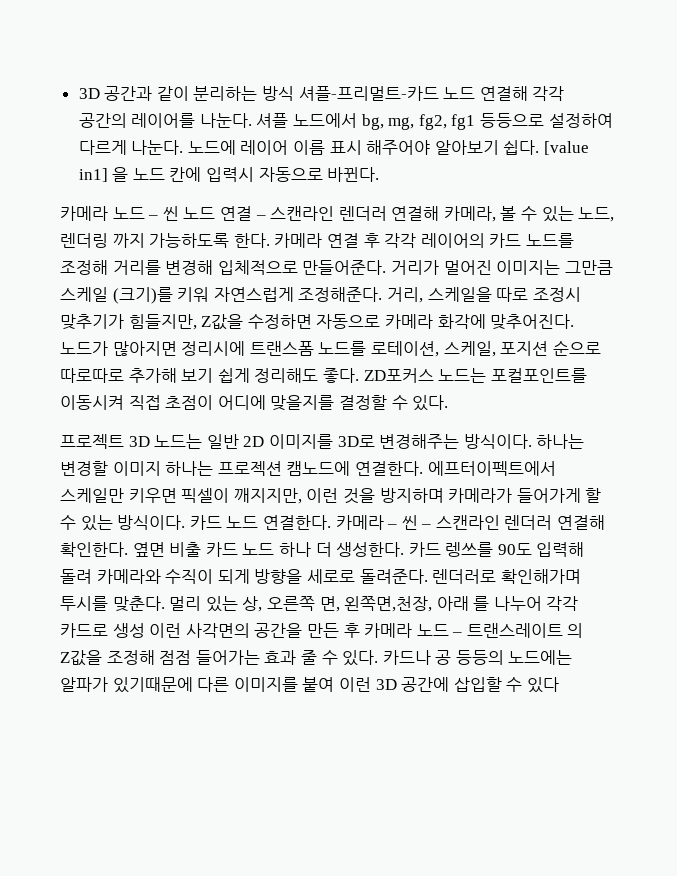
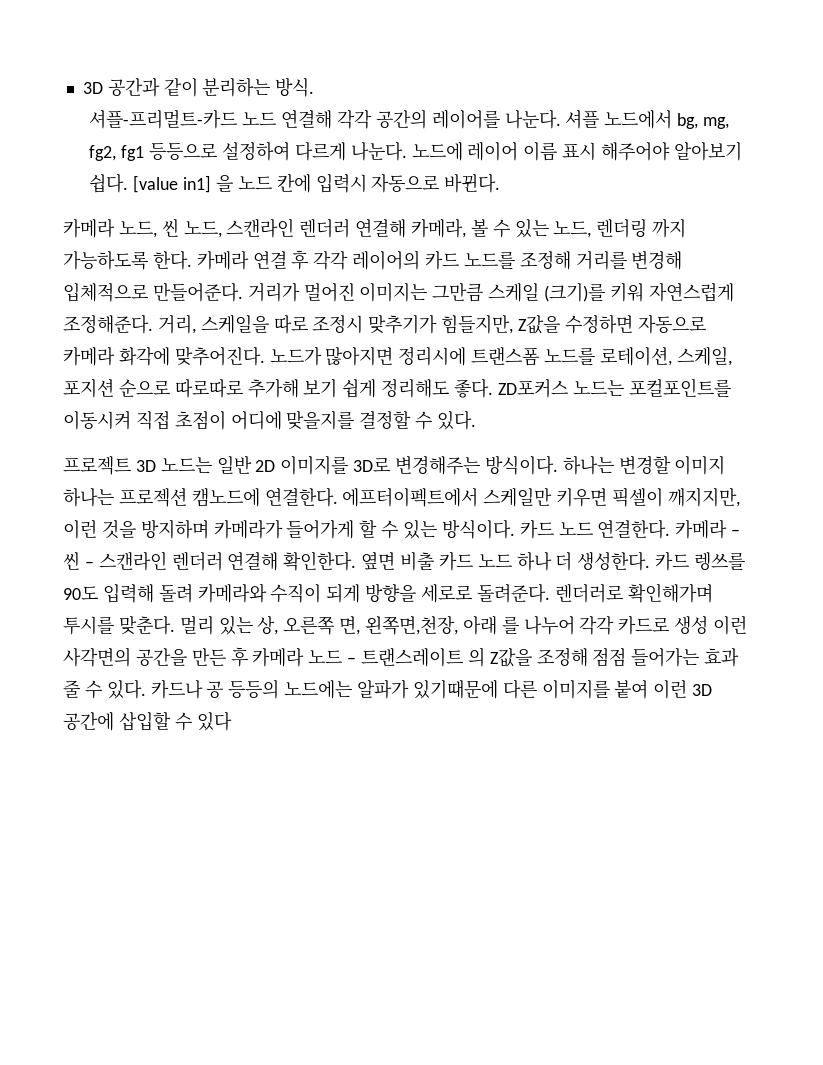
[262,86,295,101] 방식 -> [275,77,315,97] 방식. //
[112,206,266,221] 노드 – 씬 노드 연결 – -> [118,219,222,238] 노드, 씬 노드,

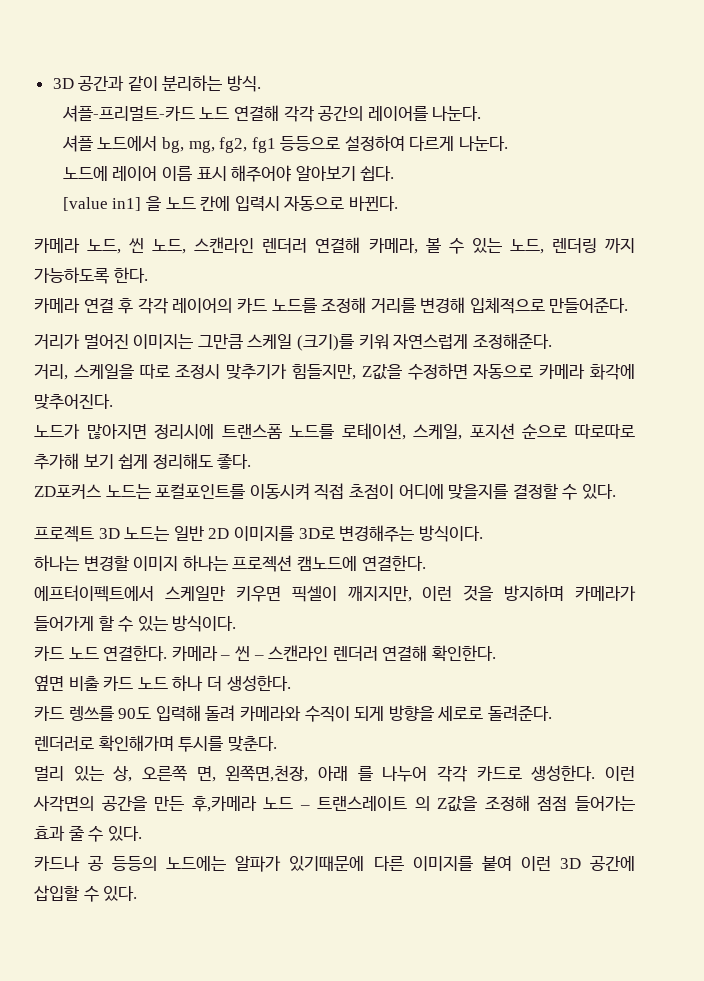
(561, 119) none -> (482, 113) //
(407, 151) none -> (509, 143) //
(129, 183) none -> (395, 173) //
(192, 260) none -> (148, 275) //
(243, 292) none -> (629, 305) //
(153, 324) none -> (552, 341) //
(265, 356) none -> (113, 402) //
(494, 388) none -> (252, 461) //
(558, 465) none -> (483, 533) //
(338, 497) none -> (426, 563) //
(515, 529) none -> (237, 623) //
(357, 561) none -> (496, 653) //
(651, 561) none -> (291, 683) //
(550, 593) none -> (552, 713) //
(175, 625) none -> (277, 743) //
[674,616,709,634] 생성 -> [531,765,596,781] 생성한다.
[230,647,305,667] 후 카메라 -> [191,796,257,812] 후,카메라
(146, 689) none -> (142, 833) //
[196,711,232,731] 있다 -> [103,886,138,901] 있다.

